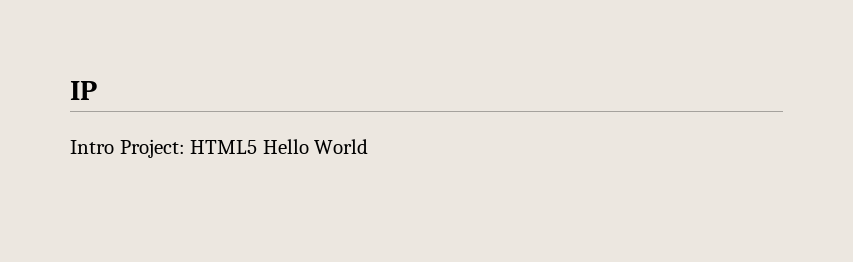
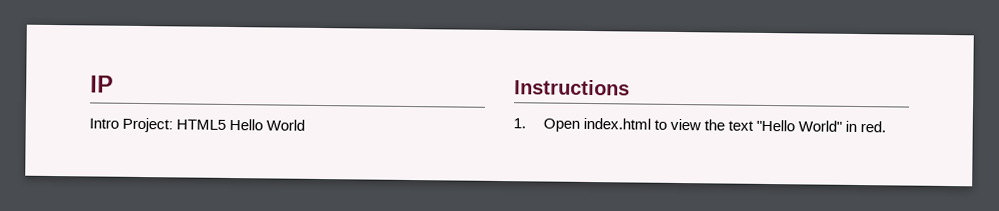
(369, 146) none -> [514,79,630,96] [513,117,887,133] // Instructions // 1. Open index.html to view the text "Hello World" in red.

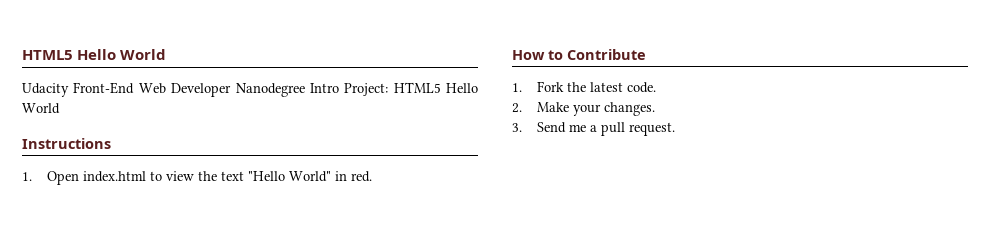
[90,75,114,93] IP // -> [22,49,167,60] [22,82,305,97] HTML5 Hello World // Udacity Front-End Web Developer Nanodegree
(887, 127) none -> [512,49,646,60] [512,81,656,93] [512,102,655,116] [512,122,675,136] // How to Contribute // 1. Fork the latest code. // 2. Make your changes. // 3. Send me a pull request.

